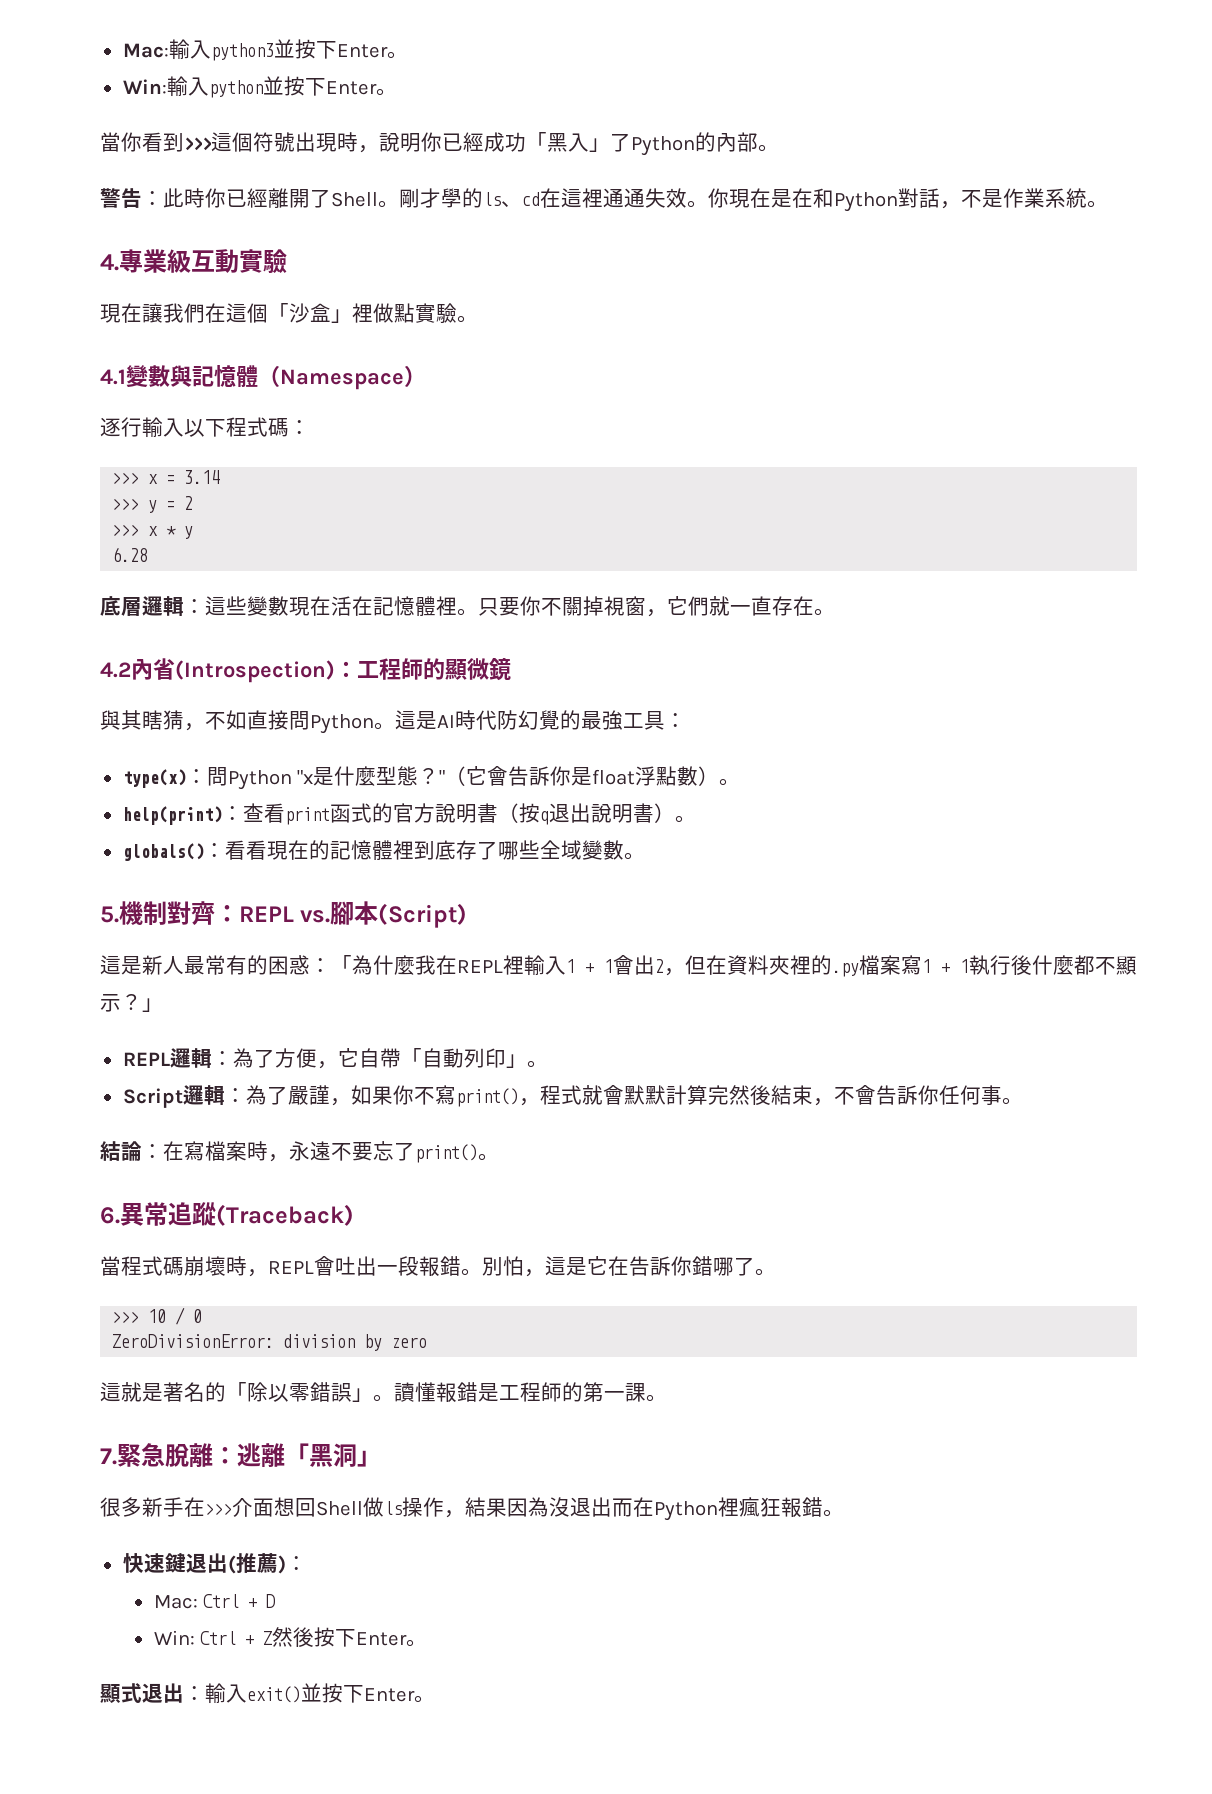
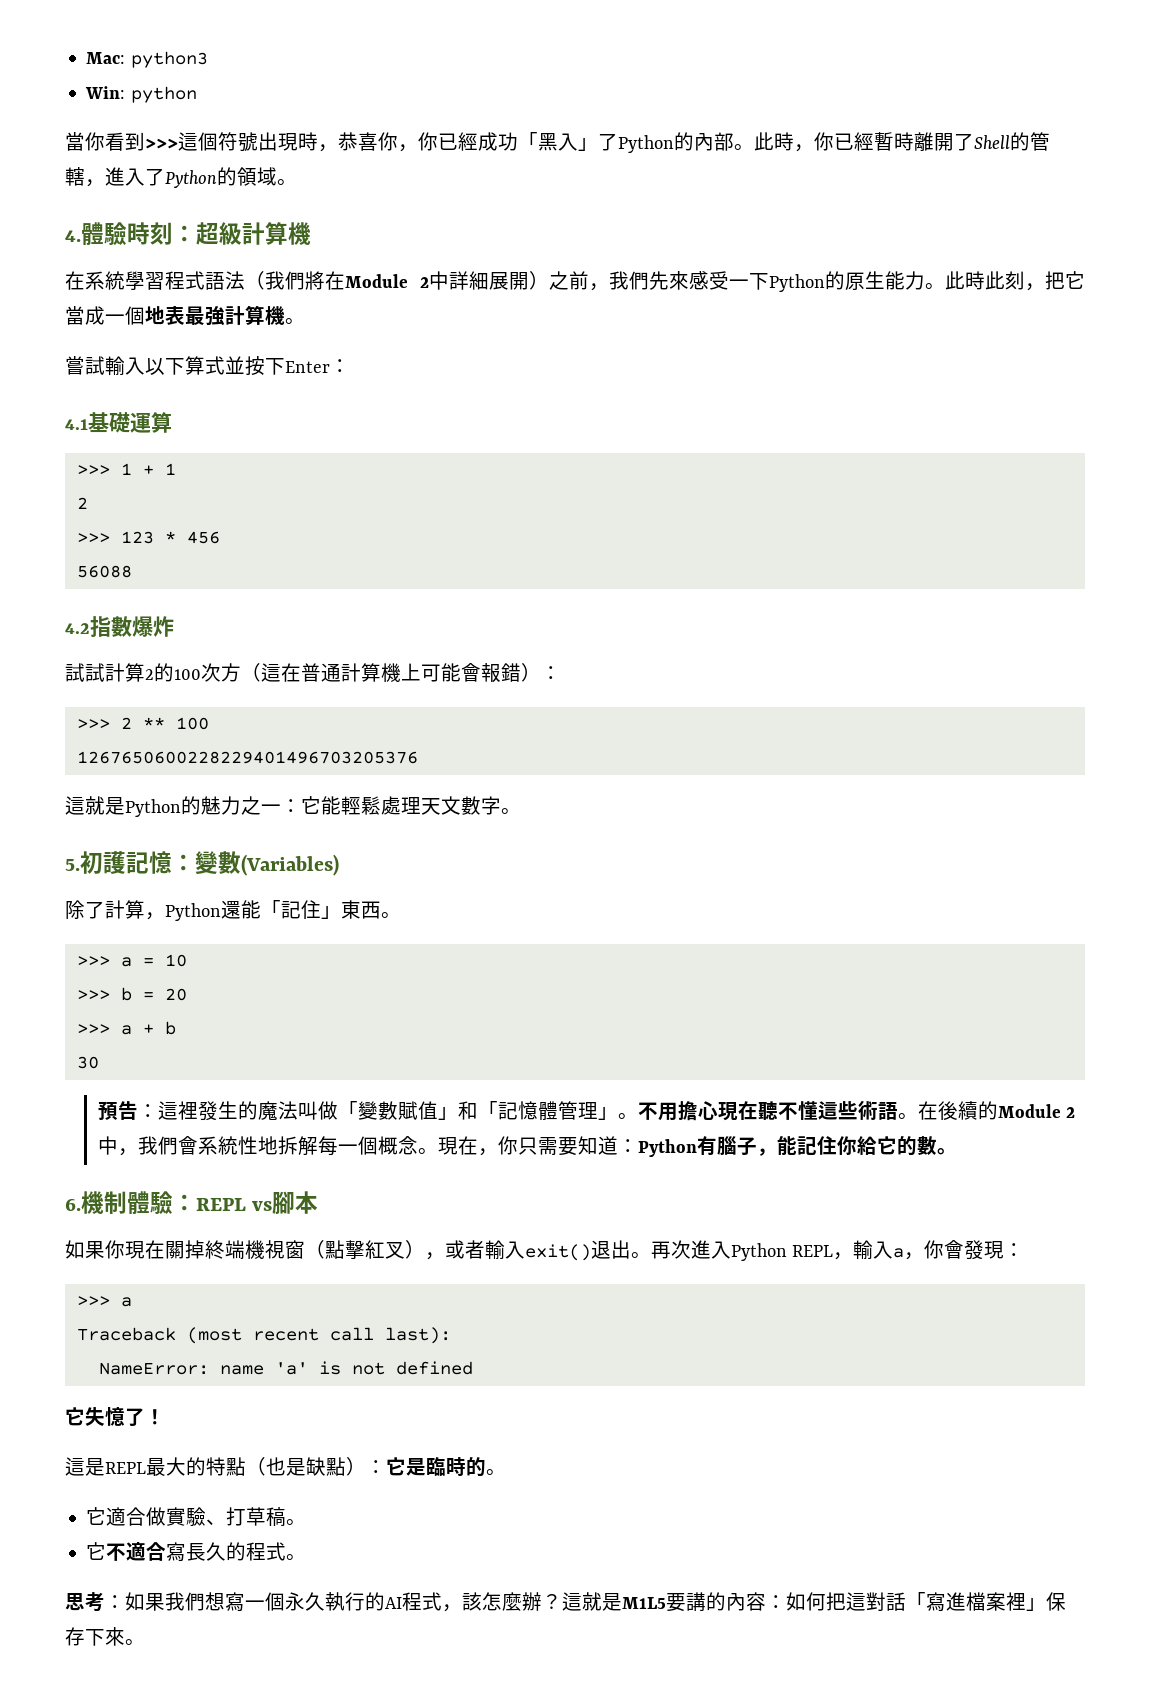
[122,39,211,60] Mac:輸入 -> [86,52,126,64] Mac:
[273,39,408,59] [122,76,209,97] 並按下Enter。 // Win:輸入 -> [85,86,126,99] // Win:
[262,76,397,96] 並按下Enter。 -> (197, 94) none
[379,133,421,152] 說明 -> [338,132,418,152] 恭喜你，
[100,188,1108,212] [100,249,287,273] [100,303,478,324] [100,365,426,390] [100,417,310,438] [112,470,221,484] [112,496,194,513] [112,524,194,539] [112,547,149,562] [100,596,835,617] [100,658,511,683] [100,710,686,734] [122,766,741,790] [122,803,696,825] [122,840,645,861] [100,901,468,928] [100,955,1137,977] [100,994,163,1012] [122,1048,548,1069] [122,1085,1023,1108] [100,1141,499,1163] [100,1202,354,1226] [100,1256,776,1277] [112,1307,203,1325] [112,1334,428,1351] [100,1382,667,1403] [100,1443,381,1467] [100,1497,844,1521] [122,1553,307,1574] [153,1594,276,1609] [153,1627,428,1647] [100,1683,415,1704] // 警告：此時你已經離開了Shell。剛才學的ls、cd在這裡通通失效。你現在是在和Python對話，不是作業系統。 // 4.專業級互動實驗 // 現在讓我們在這個「沙盒」裡做點實驗。 // 4.1變數與記憶體（Namespace） // 逐行輸入以下程式碼： // >>> x = 3.14 // >>> y = 2 // >>> x * y // 6.28 // 底層邏輯：這些變數現在活在記憶體裡。只要你不關掉視窗，它們就一直存在。 // 4.2內省(Introspection)：工程師的顯微鏡 // 與其瞎猜，不如直接問Python。這是AI時代防幻覺的最強工具： // type(x)：問Python "x是什麼型態？"（它會告訴你是float浮點數）。 // help(print)：查看print函式的官方說明書（按q退出說明書）。 // globals()：看看現在的記憶體裡到底存了哪些全域變數。 // 5.機制對齊：REPL vs.腳本(Script) // 這是新人最常有的困惑：「為什麼我在REPL裡輸入1 + 1會出2，但在資料夾裡的.py檔案寫1 + 1執行後什麼都不顯示？」 // REPL邏輯：為了方便，它自帶「自動列印」。 // Script邏輯：為了嚴謹，如果你不寫print()，程式就會默默計算完然後結束，不會告訴你任何事。 // 結論：在寫檔案時，永遠不要忘了print()。 // 6.異常追蹤(Traceback) // 當程式碼崩壞時，REPL會吐出一段報錯。別怕，這是它在告訴你錯哪了。 // >>> 10 / 0 // ZeroDivisionError: division by zero // 這就是著名的「除以零錯誤」。讀懂報錯是工程師的第一課。 // 7.緊急脫離：逃離「黑洞」 // 很多新手在>>>介面想回Shell做ls操作，結果因為沒退出而在Python裡瘋狂報錯。 // 快速鍵退出(推薦)： // Mac: Ctrl + D // Win: Ctrl + Z然後按下Enter。 // 顯式退出：輸入exit()並按下Enter -> [754,132,1050,152] [65,167,297,188] [65,222,311,245] [65,271,1085,292] [65,305,305,326] [65,356,350,376] [65,412,172,433] [76,463,176,475] [76,497,88,509] [76,531,220,544] [76,565,132,578] [65,616,174,637] [65,663,561,683] [76,717,209,730] [76,751,418,764] [65,796,521,817] [65,851,339,876] [65,900,401,921] [76,954,187,967] [76,987,187,1001] [76,1021,176,1035] [76,1056,99,1069] [97,1100,1076,1121] [97,1136,957,1157] [65,1191,319,1215] [65,1240,1025,1261] [76,1296,132,1307] [76,1327,451,1344] [98,1361,473,1375] [65,1407,165,1426] [65,1457,506,1477] [86,1507,307,1527] [86,1542,307,1562] [65,1592,1066,1612] [65,1627,125,1646] 此時，你已經暫時離開了Shell的管轄，進入了Python的領域。 // 4.體驗時刻：超級計算機 // 在系統學習程式語法（我們將在Module 2中詳細展開）之前，我們先來感受一下Python的原生能力。此時此刻，把它當成一個地表最強計算機。 // 嘗試輸入以下算式並按下Enter： // 4.1基礎運算 // >>> 1 + 1 // 2 // >>> 123 * 456 // 56088 // 4.2指數爆炸 // 試試計算2的100次方（這在普通計算機上可能會報錯）： // >>> 2 ** 100 // 1267650600228229401496703205376 // 這就是Python的魅力之一：它能輕鬆處理天文數字。 // 5.初護記憶：變數(Variables) // 除了計算，Python還能「記住」東西。 // >>> a = 10 // >>> b = 20 // >>> a + b // 30 // 預告：這裡發生的魔法叫做「變數賦值」和「記憶體管理」。不用擔心現在聽不懂這些術語。在後續的Module 2中，我們會系統性地拆解每一個概念。現在，你只需要知道：Python有腦子，能記住你給它的數。 // 6.機制體驗：REPL vs腳本 // 如果你現在關掉終端機視窗（點擊紅叉），或者輸入exit()退出。再次進入Python REPL，輸入a，你會發現： // >>> a // Traceback (most recent call last): // NameError: name 'a' is not defined // 它失憶了！ // 這是REPL最大的特點（也是缺點）：它是臨時的。 // 它適合做實驗、打草稿。 // 它不適合寫長久的程式。 // 思考：如果我們想寫一個永久執行的AI程式，該怎麼辦？這就是M1L5要講的內容：如何把這對話「寫進檔案裡」保存下來

